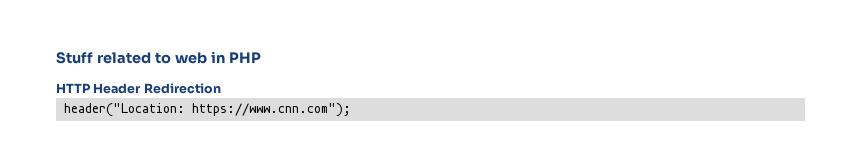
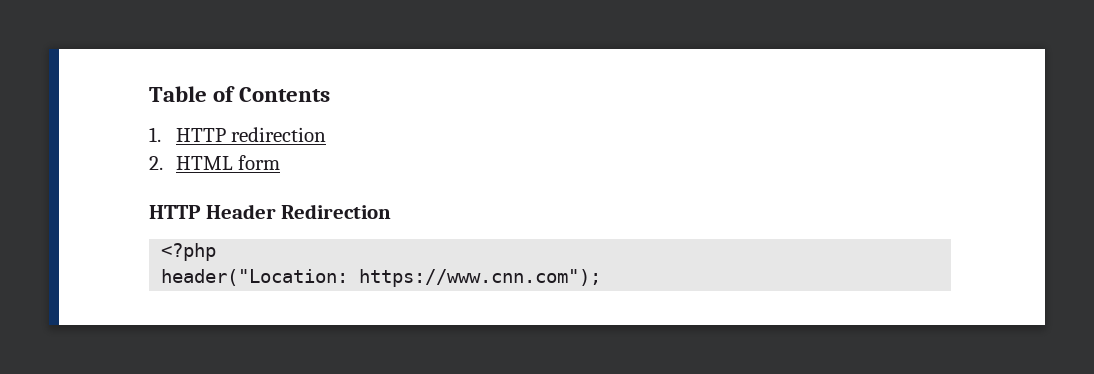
[56,51,261,64] Stuff related to web in PHP -> [149,86,331,102] [149,127,327,142] [149,155,281,170] Table of Contents // 1. HTTP redirection // 2. HTML form
(221, 88) none -> [161,243,217,261] // <?php

